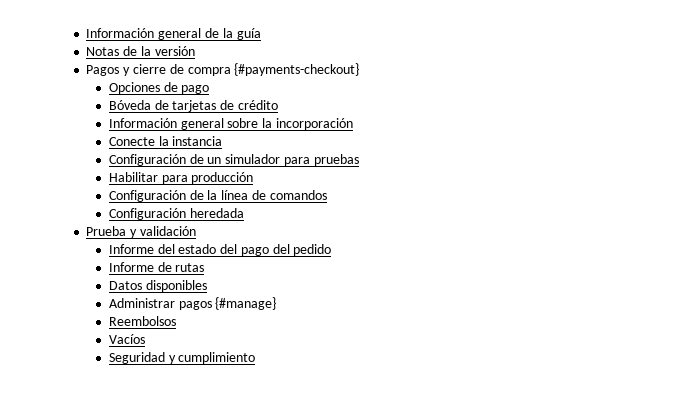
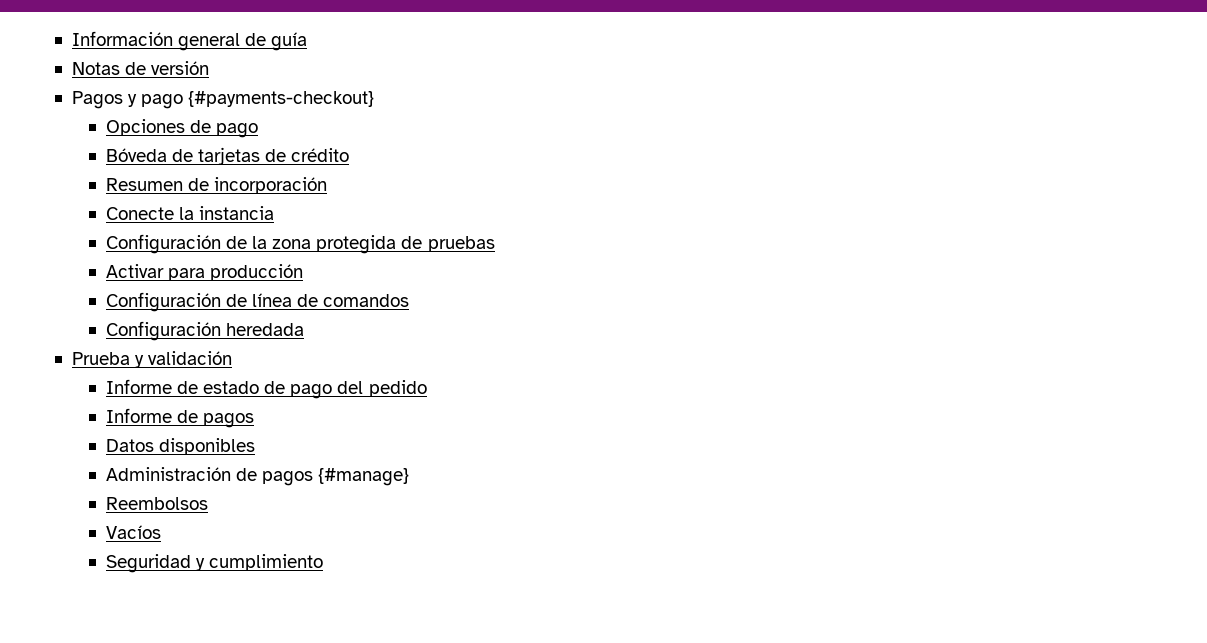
[222,28,233,38] la -> (267, 39) none
[140,46,151,56] la -> (147, 68) none
[132,64,231,76] cierre de compra -> [141,94,184,109] pago
[108,118,273,130] Información general sobre la -> [105,178,209,191] Resumen de
[207,154,310,166] un simulador para -> [252,235,423,254] la zona protegida de
[108,172,158,182] Habilitar -> [105,264,164,278] Activar
[207,190,218,200] la -> (247, 300) none
[157,244,238,254] del estado del -> [176,381,286,394] de estado de
[175,263,205,272] rutas -> [203,413,255,428] pagos
[108,298,175,308] Administrar -> [105,467,257,481] Administración de

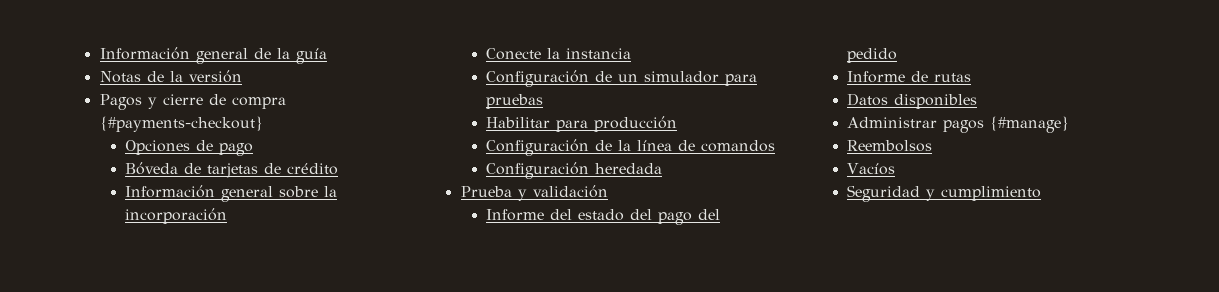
(267, 39) none -> [276,48,290,59] la
(147, 68) none -> [169,71,183,82] la
[141,94,184,109] pago -> [162,94,286,109] cierre de compra
[105,178,209,191] Resumen de -> [125,185,338,202] Información general sobre la
[252,235,423,254] la zona protegida de -> [618,71,758,86] un simulador para
[105,264,164,278] Activar -> [486,117,551,128] Habilitar
(247, 300) none -> [618,140,632,151] la
[176,381,286,394] de estado de -> [550,209,653,221] del estado del
[203,413,255,428] pagos -> [934,73,972,82] rutas
[105,467,257,481] Administración de -> [847,117,938,128] Administrar

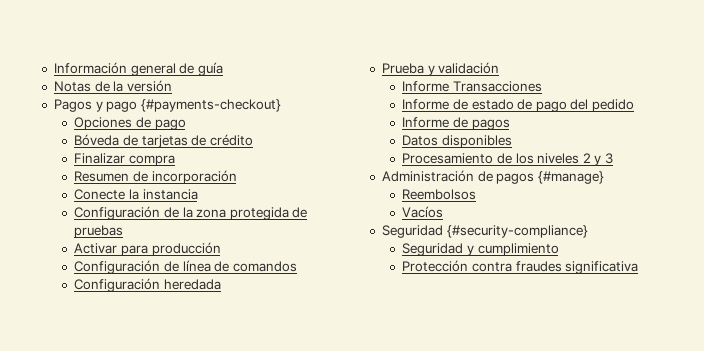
[276,48,290,59] la -> (195, 68) none
[162,94,286,109] cierre de compra -> [106,101,138,112] pago
[125,185,338,202] Información general sobre la -> [74,153,175,166] [74,171,148,182] Finalizar compra // Resumen de
[618,71,758,86] un simulador para -> [182,207,308,220] la zona protegida de
[486,117,551,128] Habilitar -> [74,243,118,254] Activar
[618,140,632,151] la -> (179, 266) none
[550,209,653,221] del estado del -> [452,81,542,92] [402,99,533,110] Transacciones // Informe de estado de
[934,73,972,82] rutas -> [471,119,510,130] pagos
[847,117,938,128] Administrar -> [402,153,614,166] [381,170,493,182] Procesamiento de los niveles 2 y 3 // Administración de
(896, 169) none -> [381,225,588,238] // Seguridad {#security-compliance}
(1042, 193) none -> [402,260,639,274] // Protección contra fraudes significativa

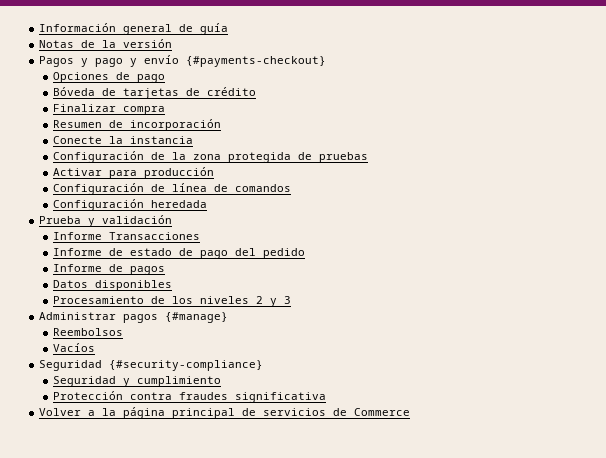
(138, 106) none -> [130,55,180,67] y envío
[381,170,493,182] Administración de -> [39,312,117,320] Administrar
(639, 267) none -> [39,407,411,419] // Volver a la página principal de servicios de Commerce

